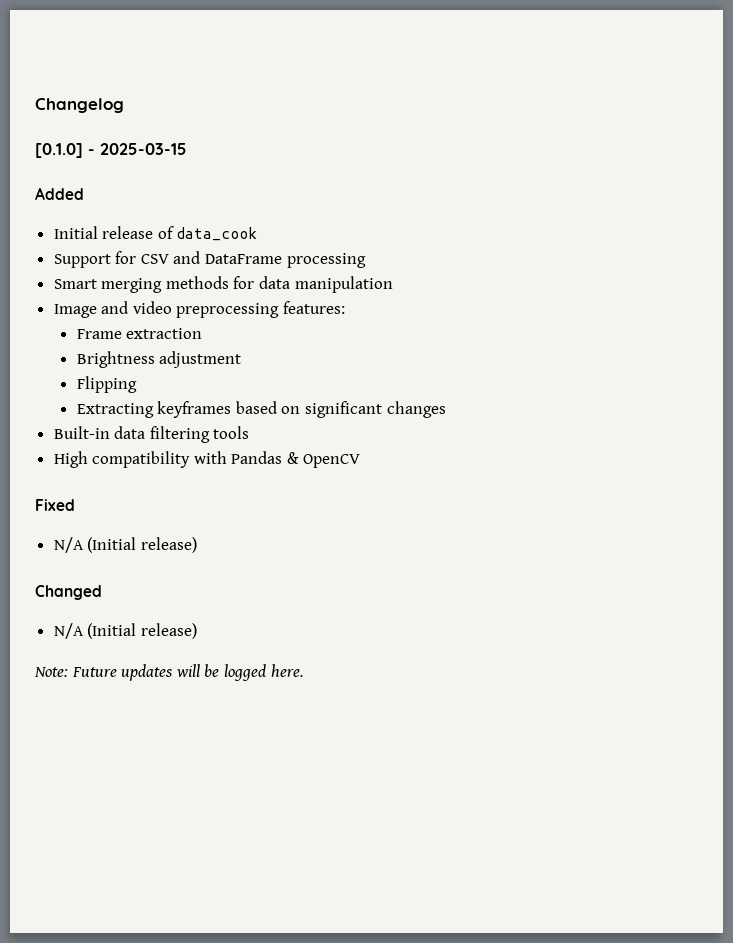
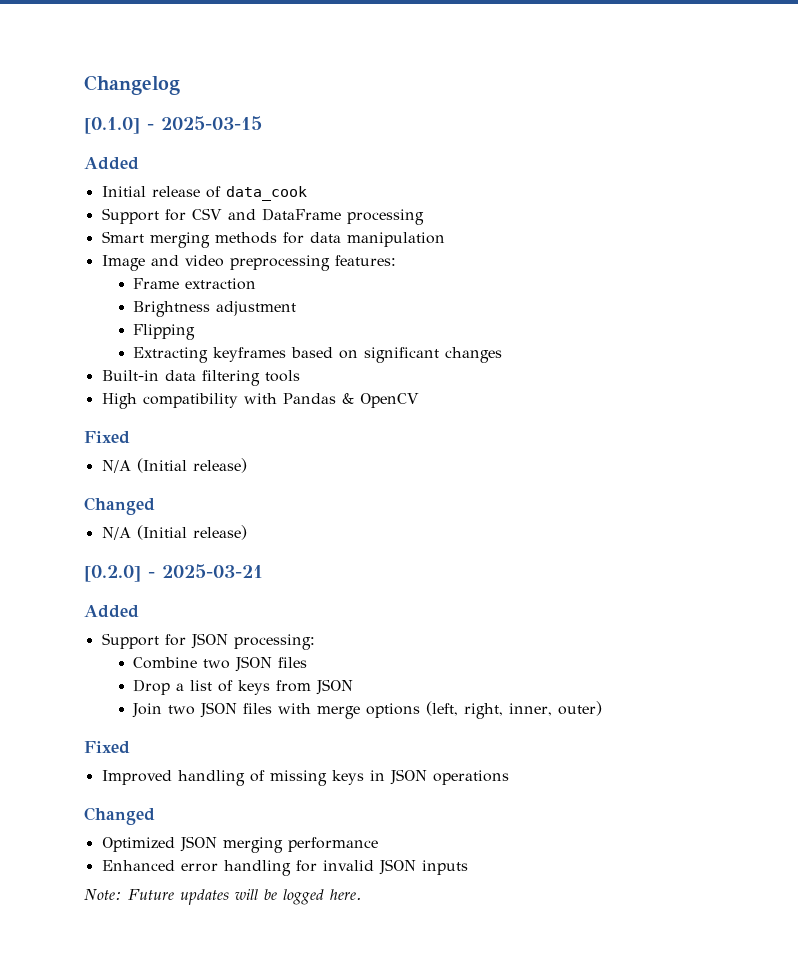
(197, 631) none -> [84,564,263,582] [84,605,139,618] [101,633,315,650] [133,656,308,672] [133,679,354,695] [132,701,603,719] [84,741,130,754] [101,769,509,786] [84,807,155,825] [101,836,378,853] [101,859,468,876] // [0.2.0] - 2025-03-21 // Added // Support for JSON processing: // Combine two JSON files // Drop a list of keys from JSON // Join two JSON files with merge options (left, right, inner, outer) // Fixed // Improved handling of missing keys in JSON operations // Changed // Optimized JSON merging performance // Enhanced error handling for invalid JSON inputs

